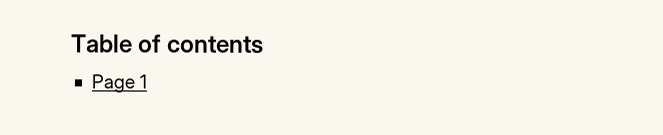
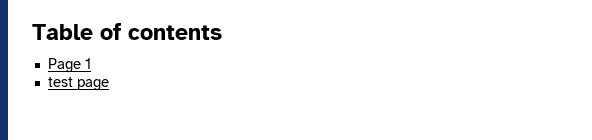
(148, 81) none -> [47,77,109,91] // test page

